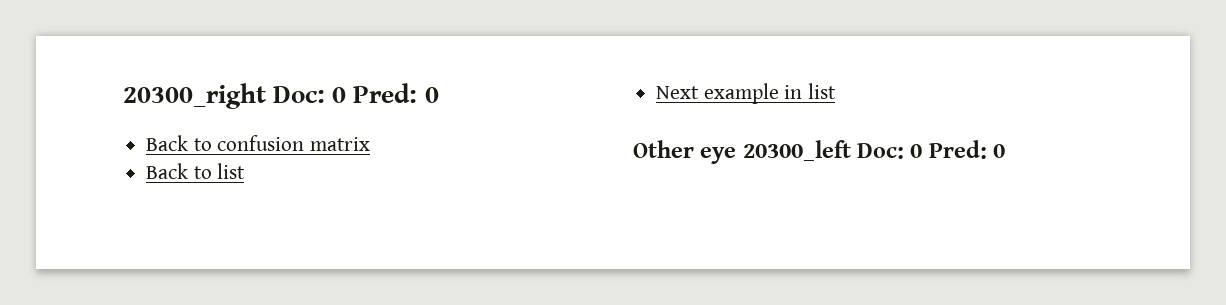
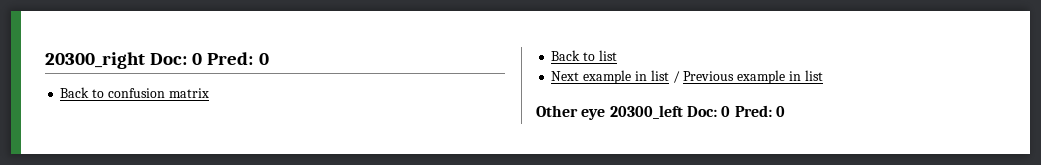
(837, 91) none -> [672,70,823,84] / Previous example in list

